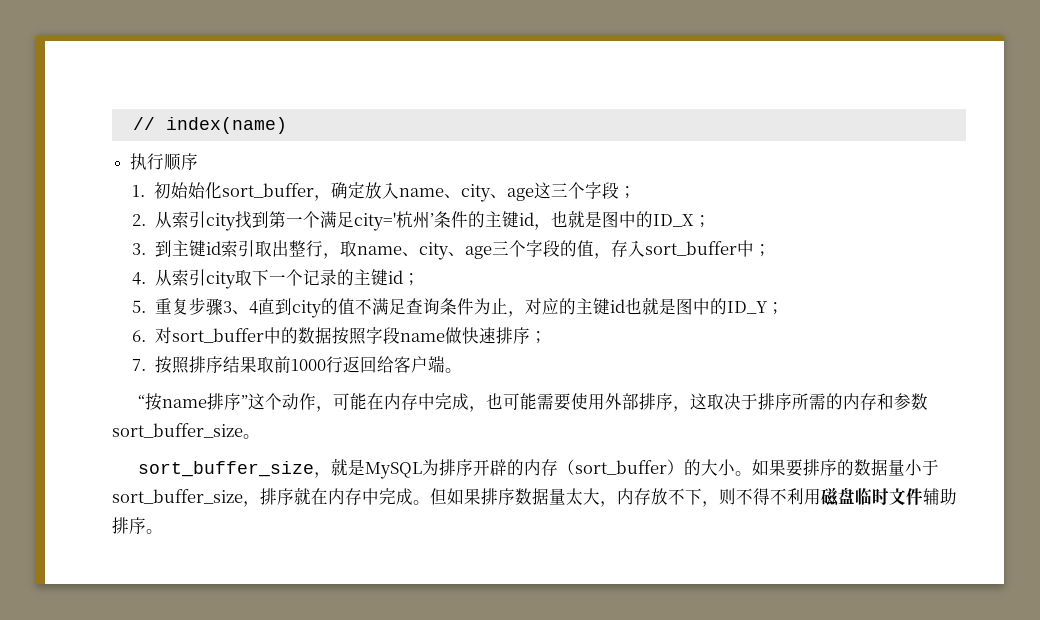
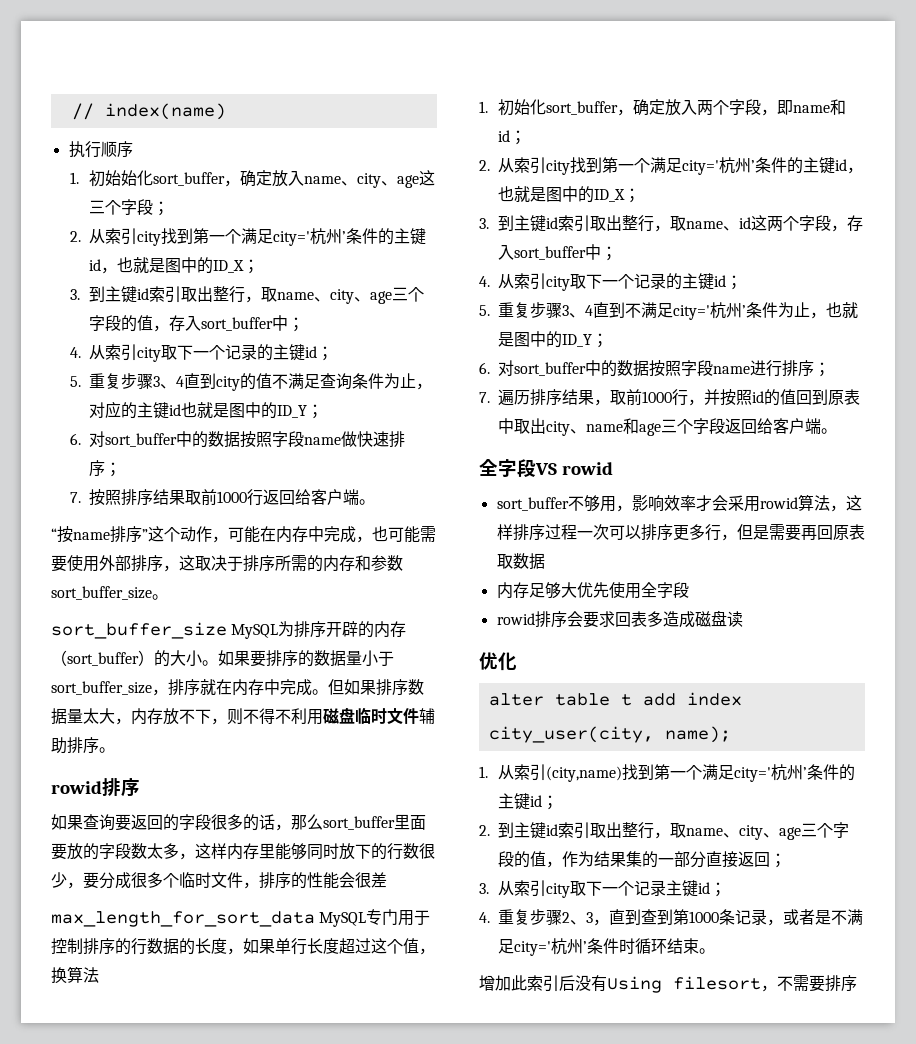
[314,459,366,478] ，就是 -> (227, 630) none
(163, 531) none -> [51,778,140,797] [51,814,426,831] [51,843,435,860] [51,872,387,889] [51,909,431,927] [51,938,435,955] [51,966,99,984] [479,99,847,116] [498,130,527,145] [479,157,864,175] [498,186,641,203] [479,215,864,232] [498,244,618,261] [479,273,743,291] [479,302,859,320] [498,331,609,348] [479,360,831,377] [479,389,861,406] [498,418,838,436] [479,459,613,477] [496,494,862,512] [496,524,865,541] [496,553,545,570] [496,582,689,599] [496,610,743,628] [479,652,517,671] [488,692,742,706] [488,726,731,743] [479,764,856,782] [498,793,559,810] [479,822,850,840] [498,851,787,868] [479,880,727,898] [479,909,864,926] [498,938,716,956] [479,975,857,993] // rowid排序 // 如果查询要返回的字段很多的话，那么sort_buffer里面要放的字段数太多，这样内存里能够同时放下的行数很少，要分成很多个临时文件，排序的性能会很差 // max_length_for_sort_data MySQL专门用于控制排序的行数据的长度，如果单行长度超过这个值，换算法 // 1.初始化sort_buffer，确定放入两个字段，即name和id； // 2.从索引city找到第一个满足city='杭州’条件的主键id，也就是图中的ID_X； // 3.到主键id索引取出整行，取name、id这两个字段，存入sort_buffer中； // 4.从索引city取下一个记录的主键id； // 5.重复步骤3、4直到不满足city='杭州’条件为止，也就是图中的ID_Y； // 6.对sort_buffer中的数据按照字段name进行排序； // 7.遍历排序结果，取前1000行，并按照id的值回到原表中取出city、name和age三个字段返回给客户端。 // 全字段VS rowid // sort_buffer不够用，影响效率才会采用rowid算法，这样排序过程一次可以排序更多行，但是需要再回原表取数据 // 内存足够大优先使用全字段 // rowid排序会要求回表多造成磁盘读 // 优化 // alter table t add index city_user(city, name); // 1.从索引(city,name)找到第一个满足city='杭州’条件的主键id； // 2.到主键id索引取出整行，取name、city、age三个字段的值，作为结果集的一部分直接返回； // 3.从索引city取下一个记录主键id； // 4.重复步骤2、3，直到查到第1000条记录，或者是不满足city='杭州’条件时循环结束。 // 增加此索引后没有Using filesort，不需要排序

